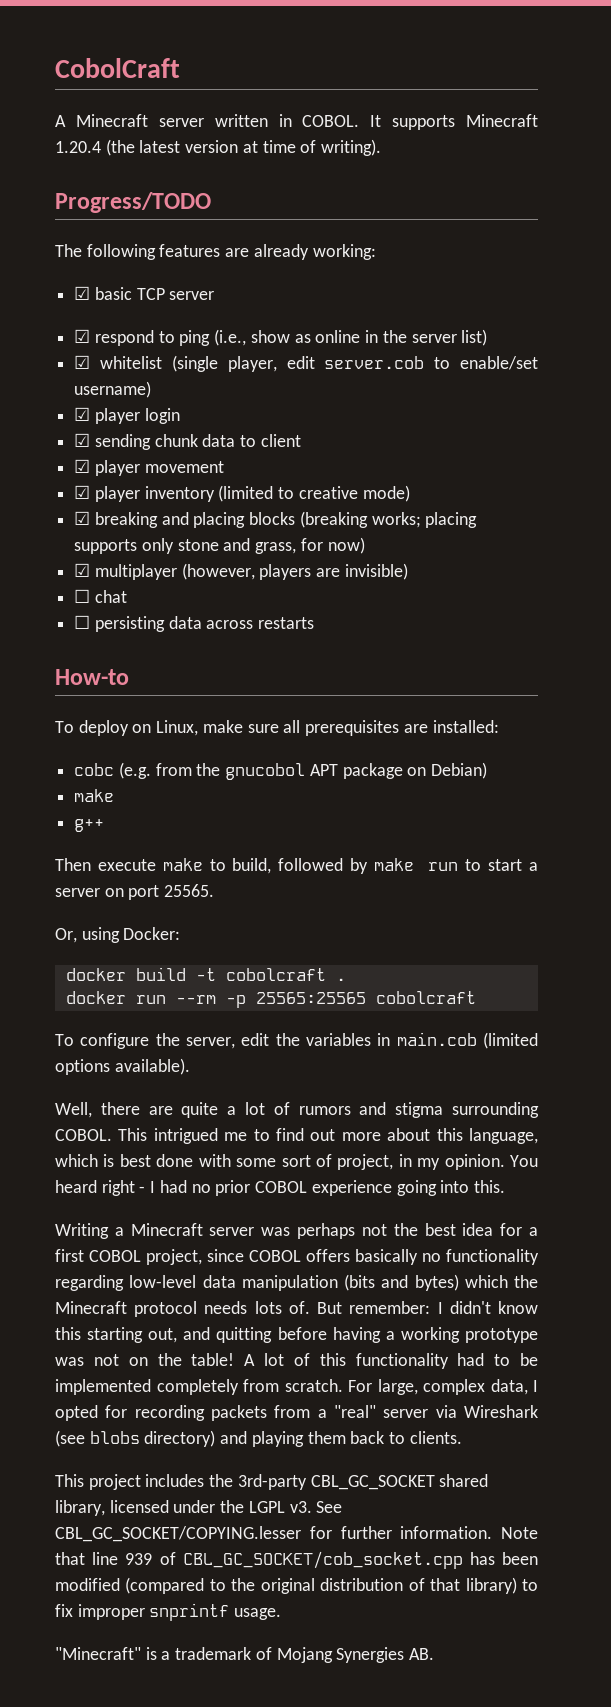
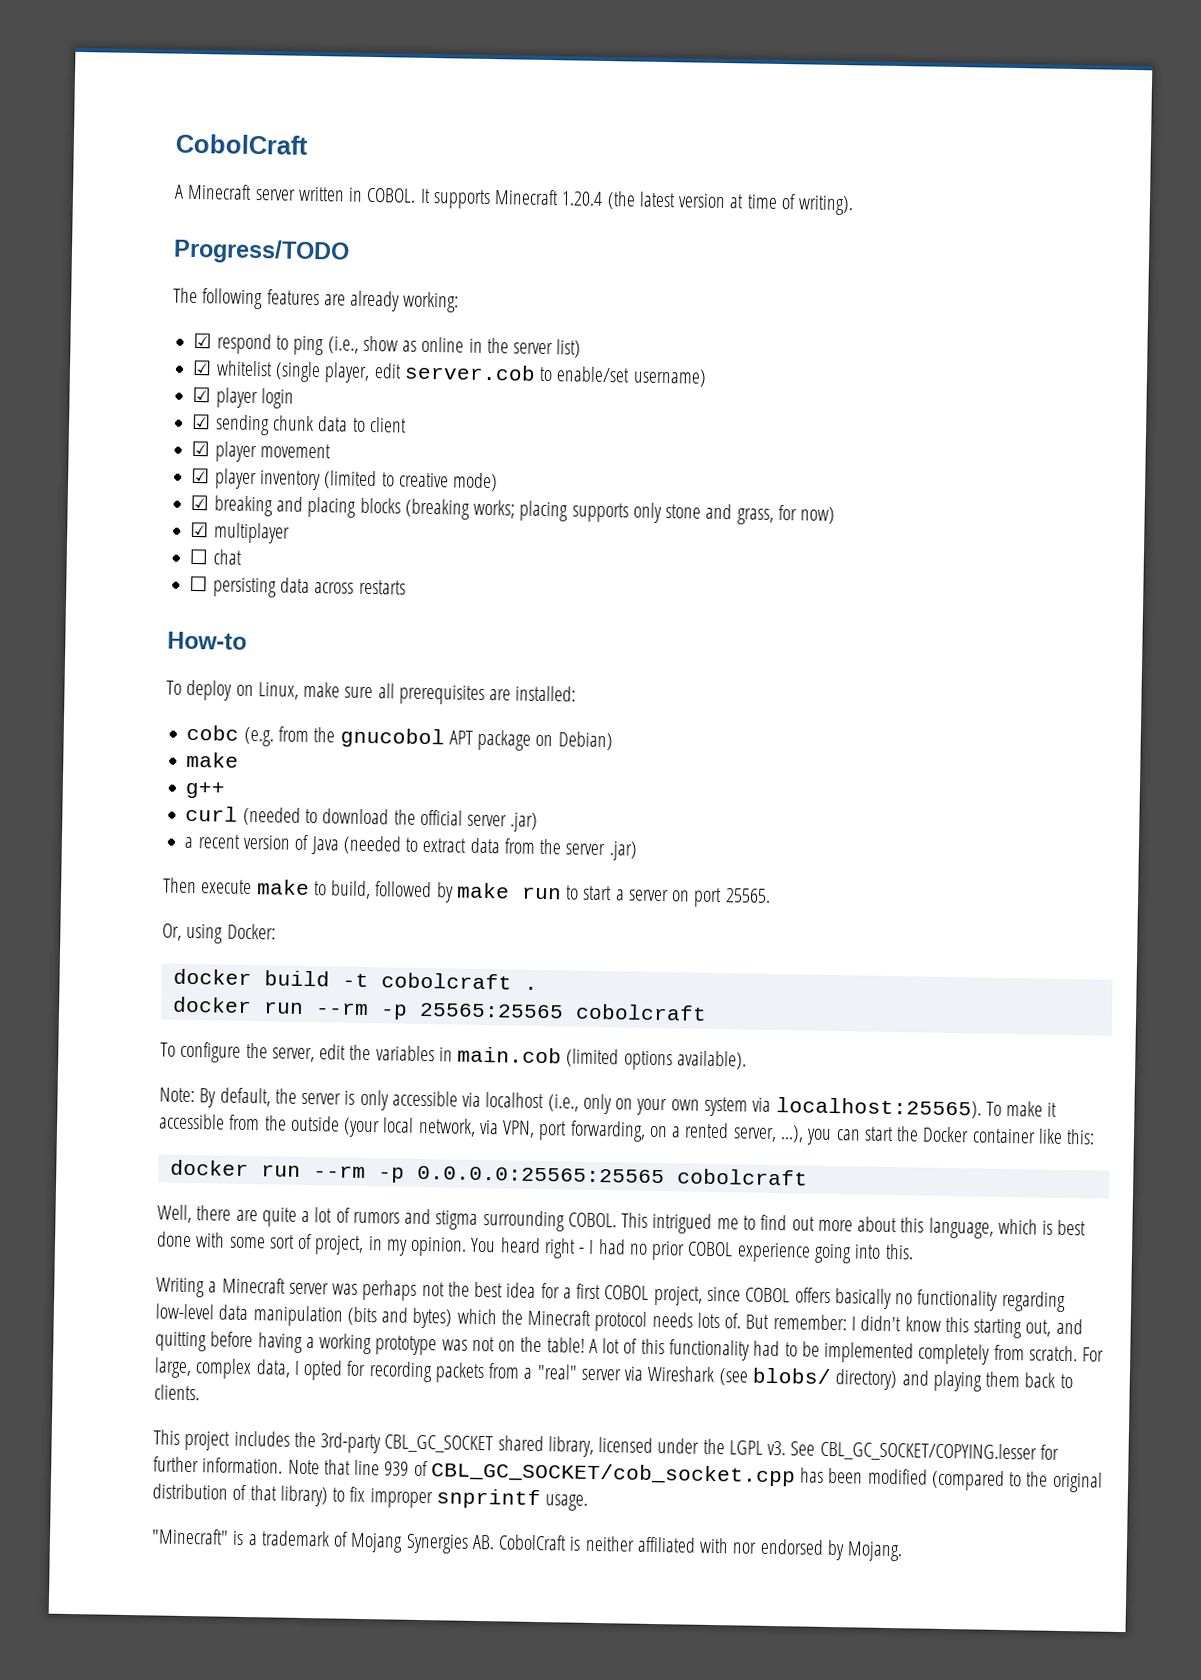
[74,286,215,300] // ☑ basic TCP server -> (460, 302) none
[181,563,408,580] (however, players are invisible) -> (290, 533) none
(105, 825) none -> [185,805,539,832] [184,834,637,861] // curl (needed to download the official server .jar) // a recent version of Java (needed to extract data from the server .jar)
(190, 1066) none -> [159,1087,1058,1119] [159,1113,1096,1146] [169,1159,808,1186] // Note: By default, the server is only accessible via localhost (i.e., only on your own system via localhost:25565). To make it accessible from the outside (your local network, via VPN, port forwarding, on a rented server, ...), you can start the Docker container like this: // docker run --rm -p 0.0.0.0:25565:25565 cobolcraft
[89,1431,140,1444] blobs -> [751,1367,831,1385] blobs/
(435, 1654) none -> [498,1534,904,1562] CobolCraft is neither affiliated with nor endorsed by Mojang.

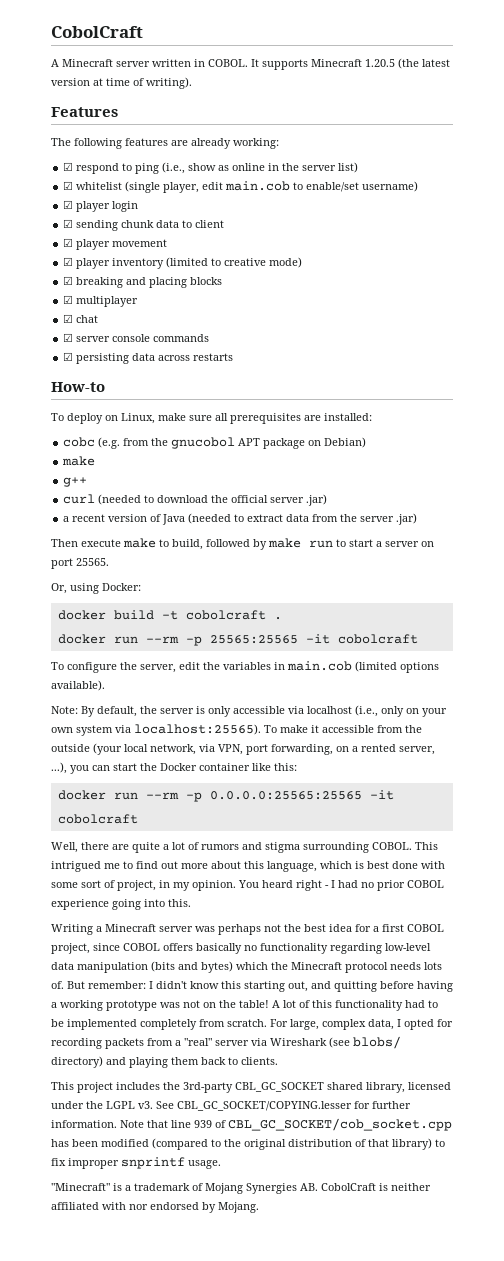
[561,191,604,206] 1.20.4 -> [365,59,395,67] 1.20.5
[173,238,350,265] Progress/TODO -> [51,107,118,117] Features
[403,363,536,381] server.cob -> [225,181,291,191] main.cob
[404,498,836,525] (breaking works; placing supports only stone and grass, for now) -> (223, 281) none
[189,548,209,565] ☐ -> [63,314,74,323] ☑
[189,575,209,592] ☐ -> [63,333,210,342] [63,352,74,361] ☑ server console commands // ☑
(564, 1010) none -> [305,634,330,644] -it
(665, 1174) none -> [369,790,394,800] -it

